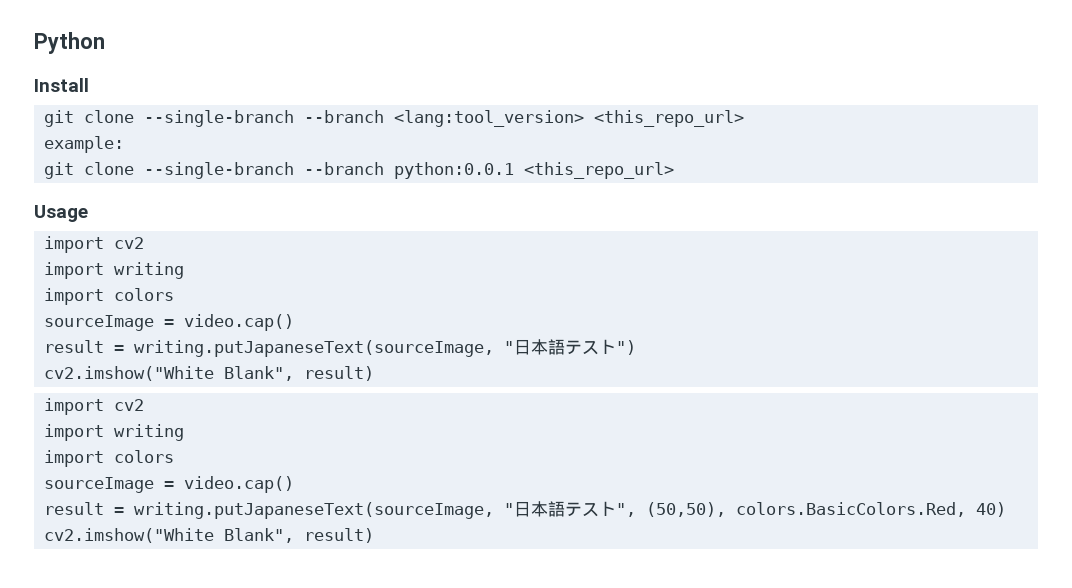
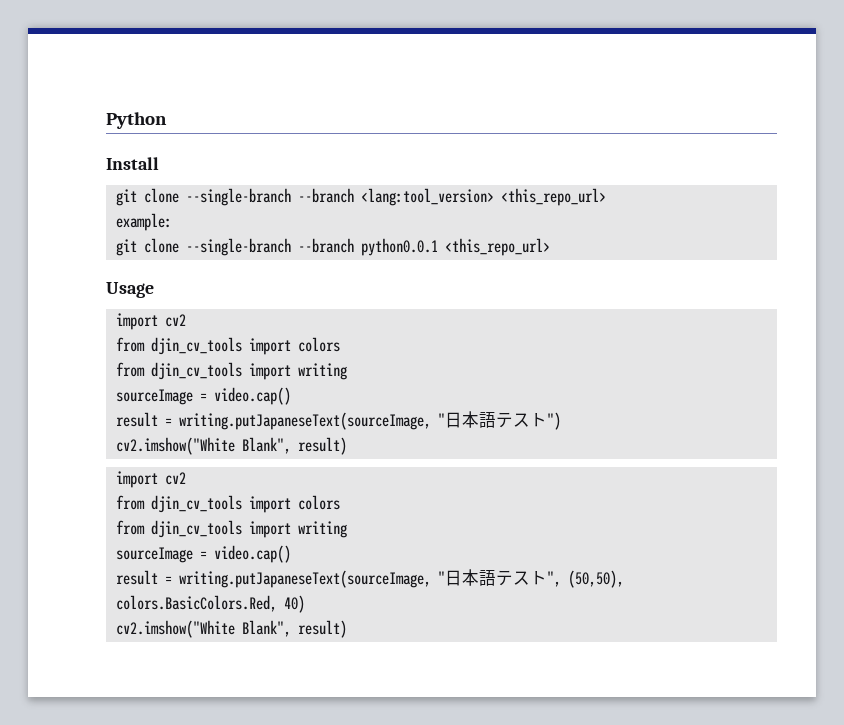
[394,162,515,179] python:0.0.1 -> [361,238,439,256] python0.0.1
[44,262,185,279] [44,288,175,305] import writing // import colors -> [116,337,341,355] [116,362,348,380] from djin_cv_tools import colors // from djin_cv_tools import writing
[44,424,185,441] [44,450,175,467] import writing // import colors -> [116,495,341,513] [116,520,348,538] from djin_cv_tools import colors // from djin_cv_tools import writing

